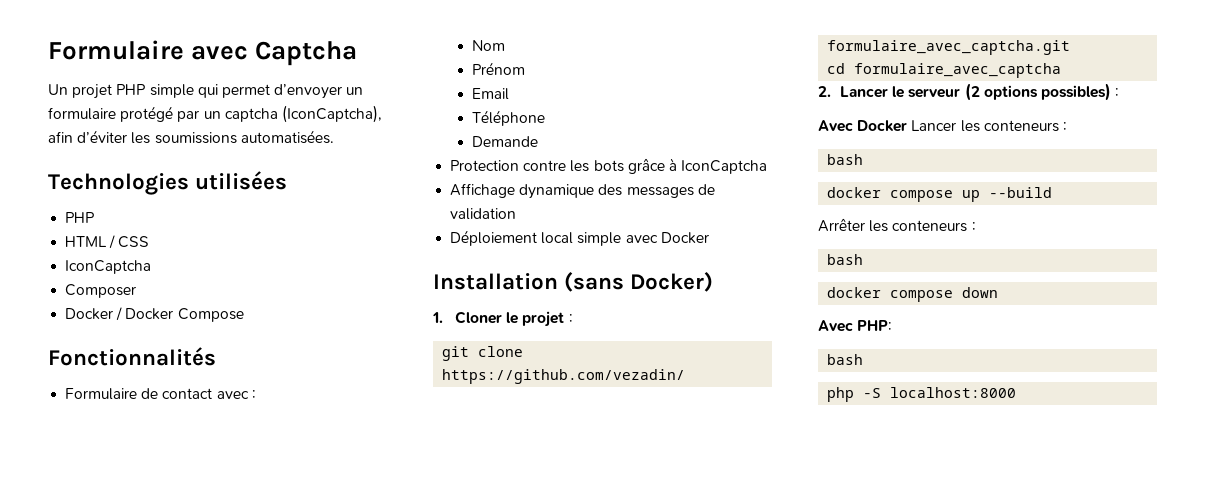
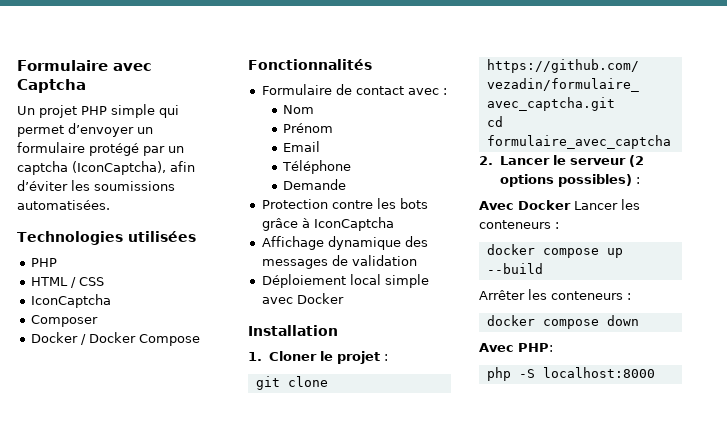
[564,272,714,292] (sans Docker) -> (338, 330) none
[827,154,864,165] // bash -> (559, 225) none
[827,254,864,265] // bash -> (631, 296) none
[827,354,864,365] // bash -> (553, 347) none

